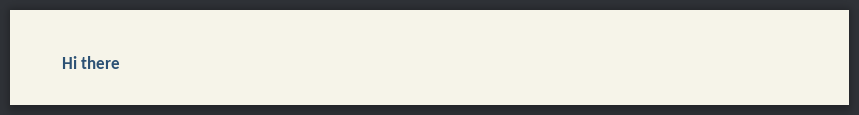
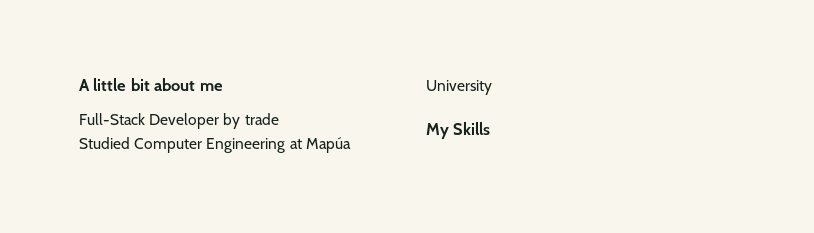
[62,56,121,69] Hi there -> [79,78,223,91] [79,113,279,129] [79,137,351,153] [426,80,492,95] [426,122,491,139] A little bit about me // Full-Stack Developer by trade // Studied Computer Engineering at Mapúa University // My Skills

